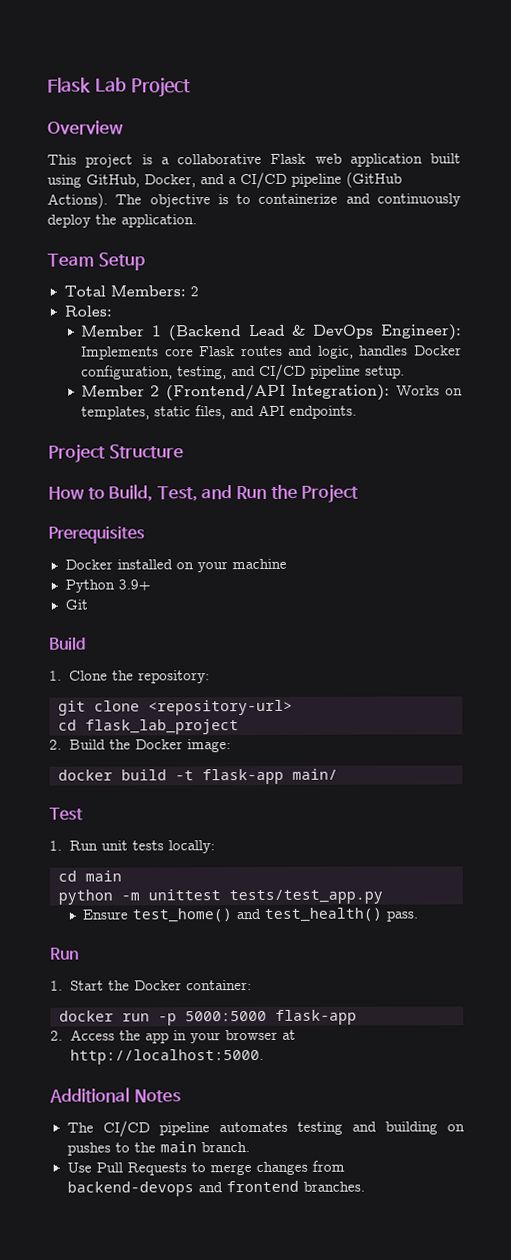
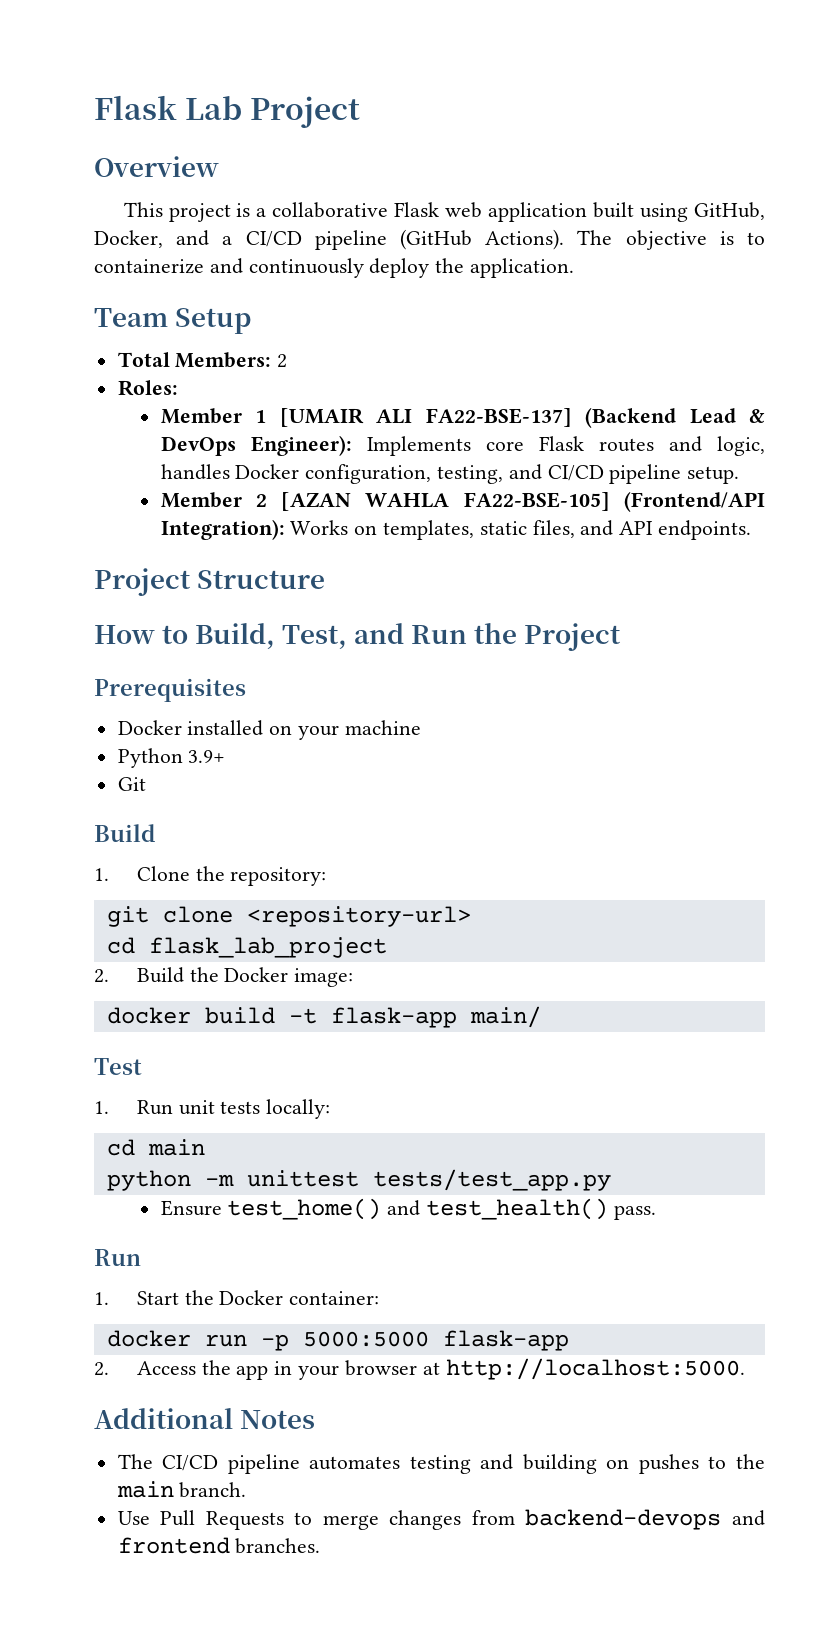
(162, 331) none -> [279,408,572,427] [UMAIR ALI FA22-BSE-137]
(161, 391) none -> [281,492,610,511] [AZAN WAHLA FA22-BSE-105]

